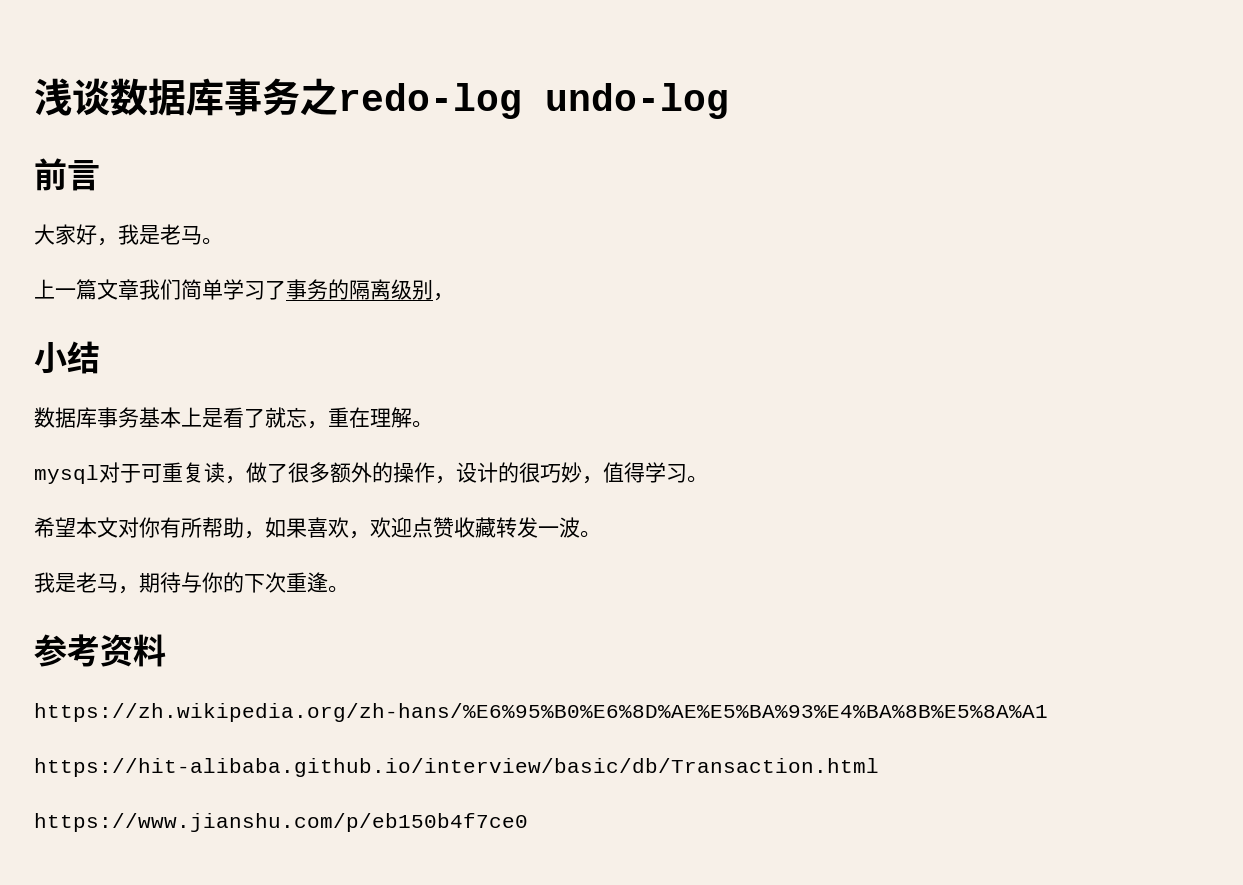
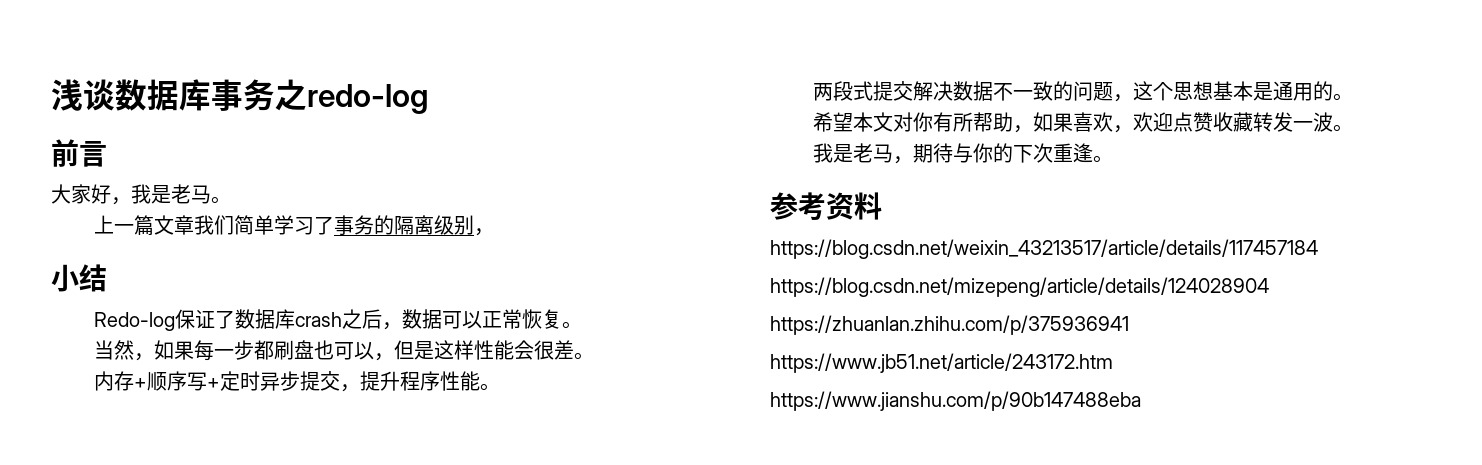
[545,83,729,119] undo-log -> (428, 99) none
[34,407,433,429] [34,462,687,484] 数据库事务基本上是看了就忘，重在理解。 // mysql对于可重复读，做了很多额外的操作，设计的很巧妙，值得学习 -> [93,309,582,331] [93,340,594,361] [93,371,500,392] [812,81,1333,102] Redo-log保证了数据库crash之后，数据可以正常恢复。 // 当然，如果每一步都刷盘也可以，但是这样性能会很差。 // 内存+顺序写+定时异步提交，提升程序性能。 // 两段式提交解决数据不一致的问题，这个思想基本是通用的
[34,703,1048,722] [34,758,879,777] [34,813,528,832] https://zh.wikipedia.org/zh-hans/%E6%95%B0%E6%8D%AE%E5%BA%93%E4%BA%8B%E5%8A%A1 // https://hit-alibaba.github.io/interview/basic/db/Transaction.html // https://www.jianshu.com/p/eb150b4f7ce0 -> [770,239,1318,259] [770,277,1269,297] [770,315,1129,335] [770,353,1113,373] [770,391,1141,411] https://blog.csdn.net/weixin_43213517/article/details/117457184 // https://blog.csdn.net/mizepeng/article/details/124028904 // https://zhuanlan.zhihu.com/p/375936941 // https://www.jb51.net/article/243172.htm // https://www.jianshu.com/p/90b147488eba

